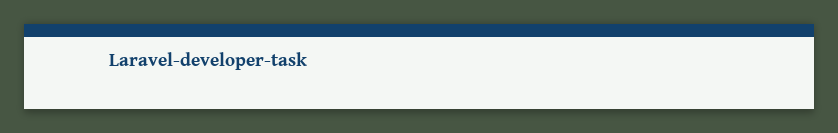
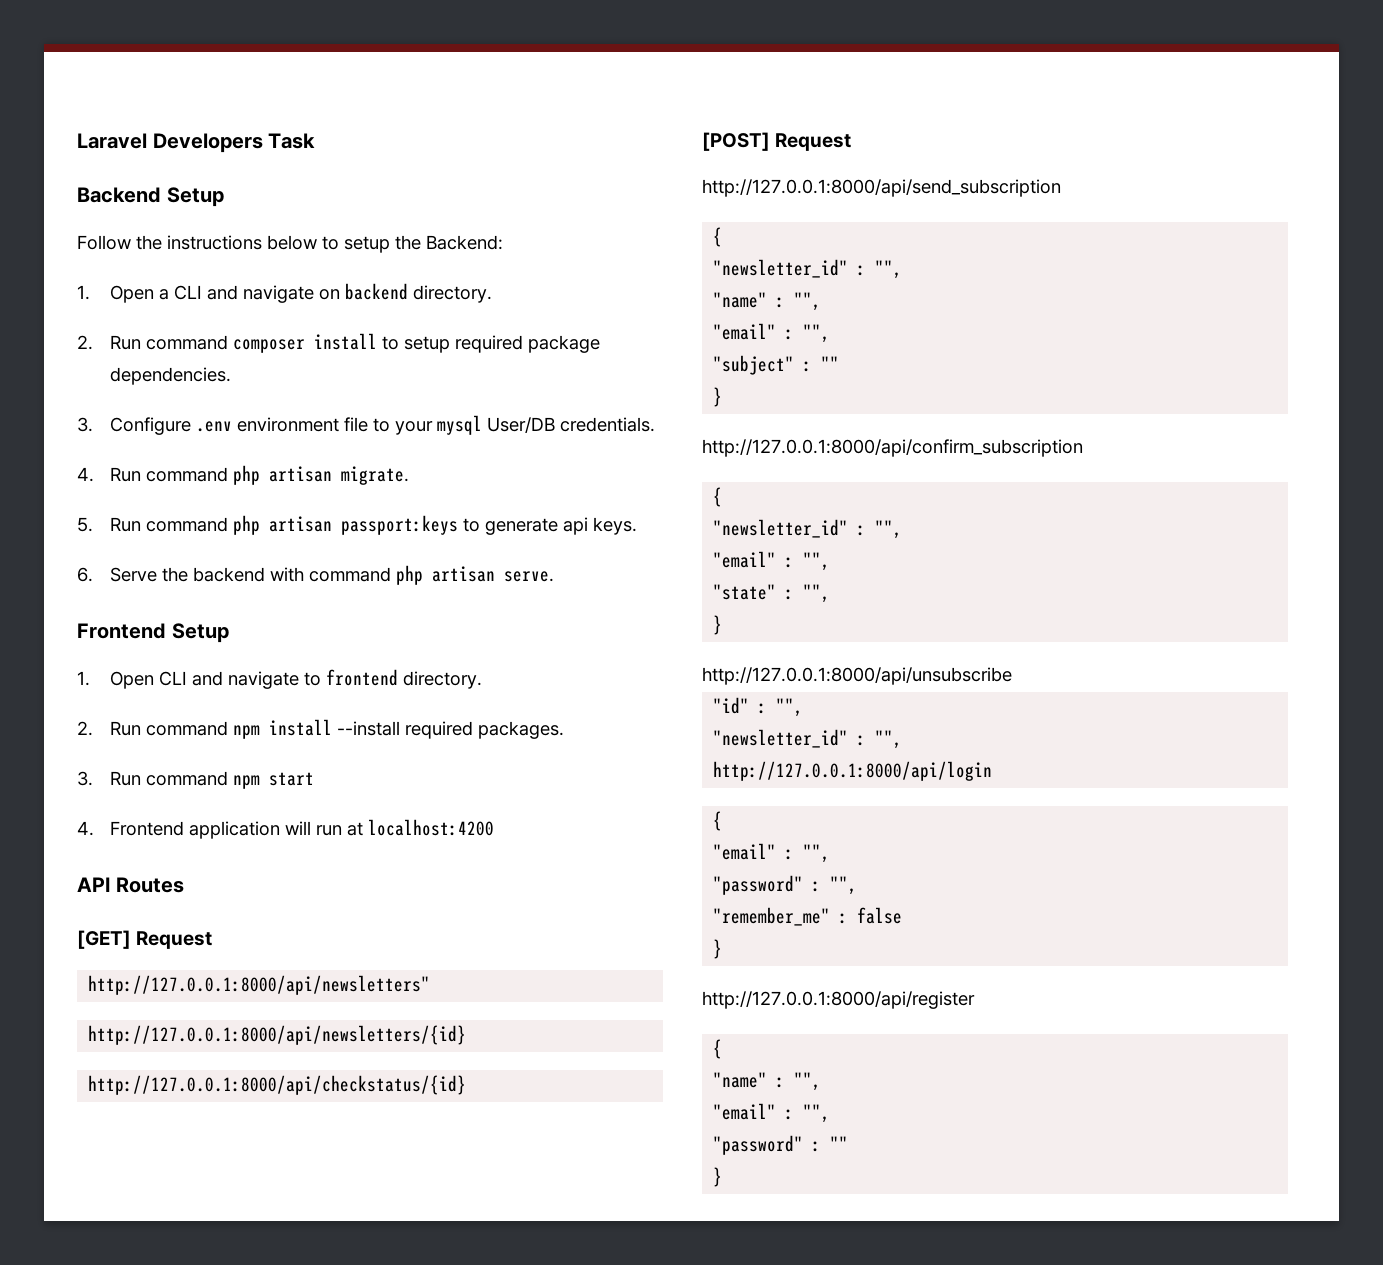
[109,52,307,70] Laravel-developer-task -> [77,133,316,153] [77,187,224,207] [77,235,503,253] [77,283,492,303] [77,333,600,353] [109,367,231,385] [77,415,655,435] [77,465,409,485] [77,515,637,535] [77,565,554,585] [77,623,229,643] [77,669,482,689] [77,719,564,739] [77,771,314,789] [77,819,494,839] [77,877,184,893] [77,930,213,949] [88,975,431,995] [88,1025,467,1045] [88,1075,467,1095] [702,132,852,151] [702,179,1061,197] [713,227,723,247] [713,259,903,279] [713,292,822,311] [713,323,831,343] [713,355,840,375] [713,387,723,407] [702,439,1083,457] [713,487,723,507] [713,519,903,539] [713,551,831,571] [713,584,831,603] [713,615,723,635] [702,667,1012,685] [713,697,804,717] [713,729,903,749] [713,761,993,781] [713,811,723,831] [713,843,831,863] [713,875,858,895] [713,907,903,926] [713,939,723,959] [702,991,975,1009] [713,1039,723,1059] [713,1072,822,1091] [713,1103,831,1123] [713,1135,849,1155] [713,1167,723,1187] Laravel Developers Task // Backend Setup // Follow the instructions below to setup the Backend: // 1. Open a CLI and navigate on backend directory. // 2. Run command composer install to setup required package dependencies. // 3. Configure .env environment file to your mysql User/DB credentials. // 4. Run command php artisan migrate. // 5. Run command php artisan passport:keys to generate api keys. // 6. Serve the backend with command php artisan serve. // Frontend Setup // 1. Open CLI and navigate to frontend directory. // 2. Run command npm install --install required packages. // 3. Run command npm start // 4. Frontend application will run at localhost:4200 // API Routes // [GET] Request // http://127.0.0.1:8000/api/newsletters" // http://127.0.0.1:8000/api/newsletters/{id} // http://127.0.0.1:8000/api/checkstatus/{id} // [POST] Request // http://127.0.0.1:8000/api/send_subscription // { // "newsletter_id" : "", // "name" : "", // "email" : "", // "subject" : "" // } // http://127.0.0.1:8000/api/confirm_subscription // { // "newsletter_id" : "", // "email" : "", // "state" : "", // } // http://127.0.0.1:8000/api/unsubscribe // "id" : "", // "newsletter_id" : "", // http://127.0.0.1:8000/api/login // { // "email" : "", // "password" : "", // "remember_me" : false // } // http://127.0.0.1:8000/api/register // { // "name" : "", // "email" : "", // "password" : "" // }

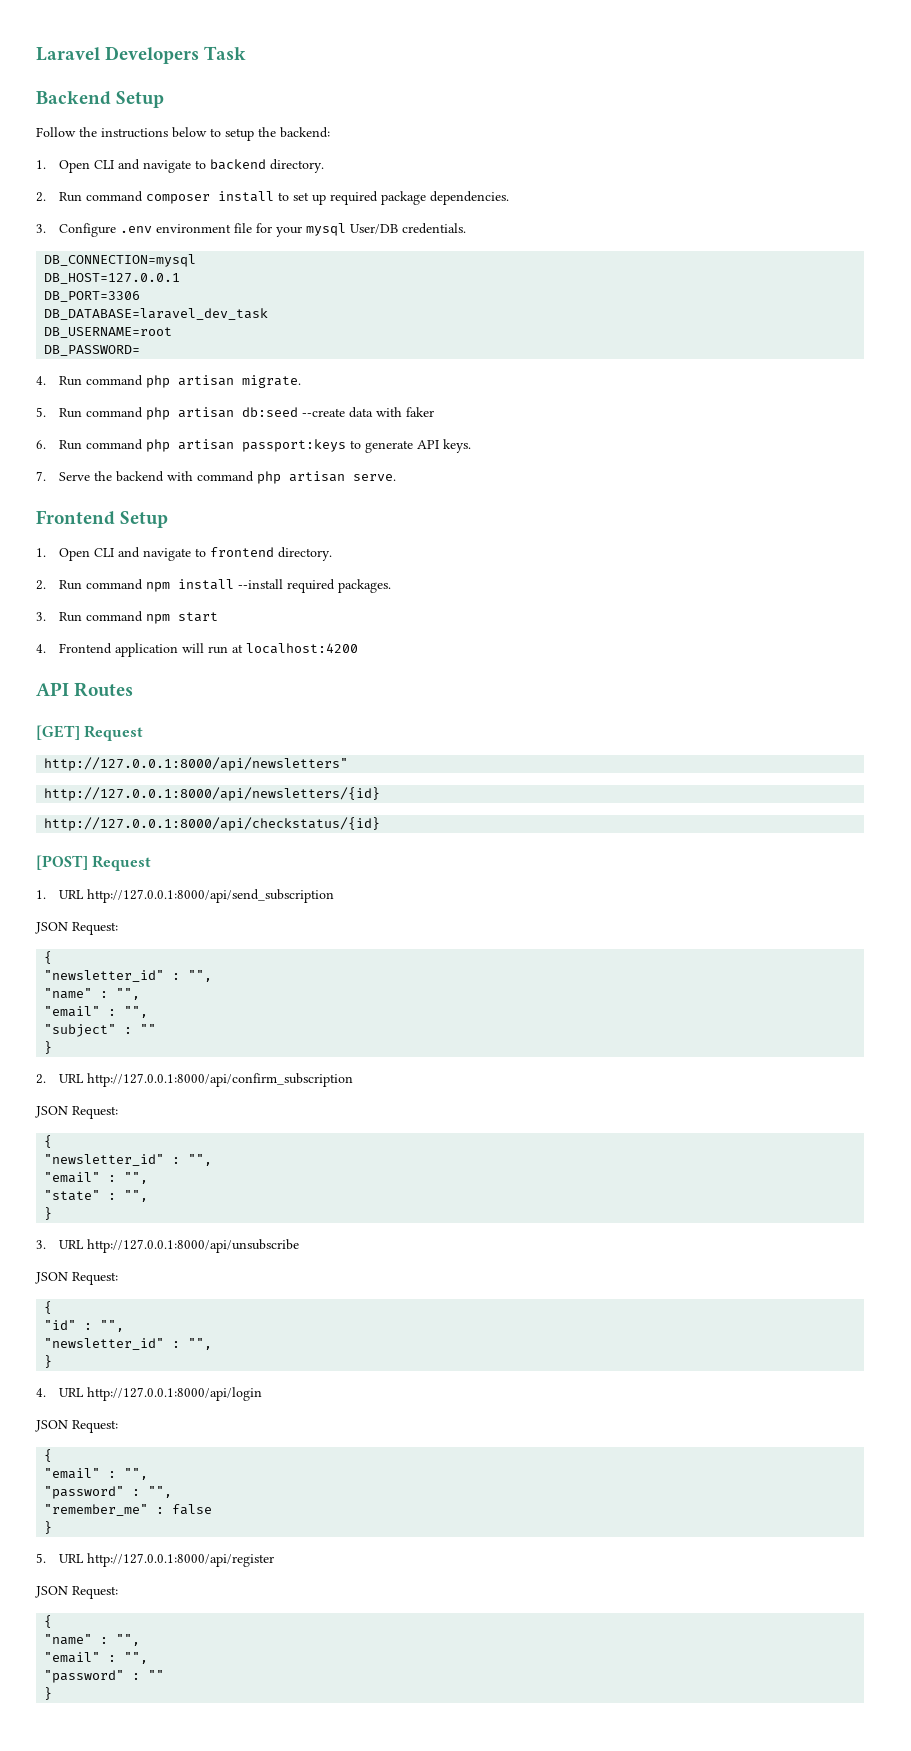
[426,235,503,250] [77,285,340,303] Backend: // 1. Open a CLI and navigate on -> [280,127,330,138] [36,159,207,173] backend: // 1. Open CLI and navigate to
[403,336,450,353] setup -> [293,192,327,205] set up
[372,418,390,432] to -> [256,223,273,233] for
(655, 424) none -> [44,254,197,267] [44,273,181,284] [44,291,141,302] [44,308,269,320] [44,327,173,338] [44,345,141,356] // DB_CONNECTION=mysql // DB_HOST=127.0.0.1 // DB_PORT=3306 // DB_DATABASE=laravel_dev_task // DB_USERNAME=root // DB_PASSWORD=
(332, 524) none -> [242,407,435,418] [36,439,235,452] db:seed --create data with faker // 6. Run command php artisan
[562,517,588,535] api -> [417,440,440,449] API
[77,567,93,582] 6. -> [36,471,46,481] 7.
(852, 142) none -> [36,890,85,899] 1. URL
(1061, 188) none -> [35,922,118,935] // JSON Request:
(723, 397) none -> [36,1074,85,1084] 2. URL
(1083, 448) none -> [35,1106,118,1119] // JSON Request:
(723, 625) none -> [36,1240,85,1249] 3. URL
(1012, 676) none -> [35,1272,118,1285] [44,1301,53,1314] // JSON Request: // {
(903, 739) none -> [44,1355,53,1368] [36,1388,85,1397] } // 4. URL
(993, 771) none -> [35,1420,118,1433] // JSON Request:
(723, 949) none -> [36,1553,85,1563] 5. URL
(975, 1000) none -> [35,1586,118,1599] // JSON Request:

